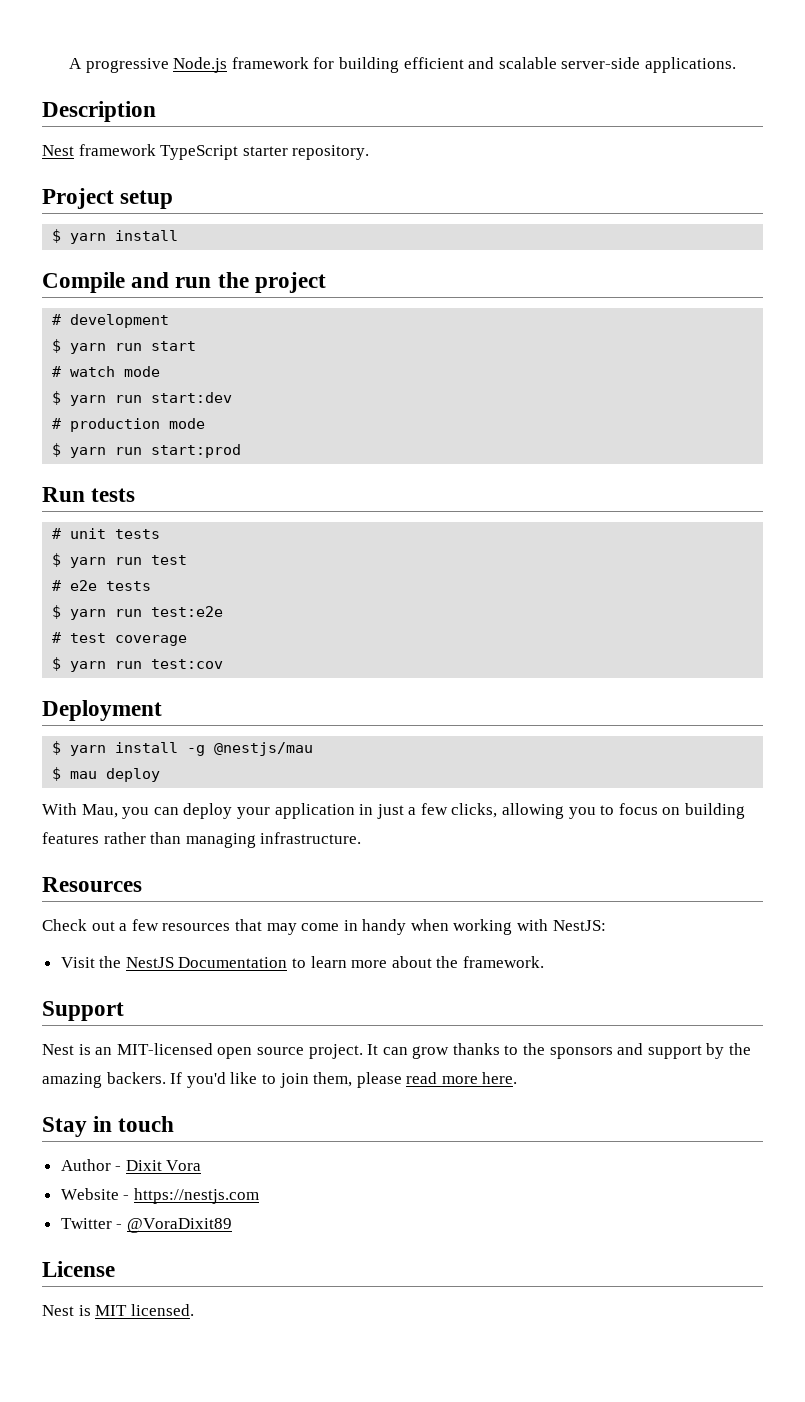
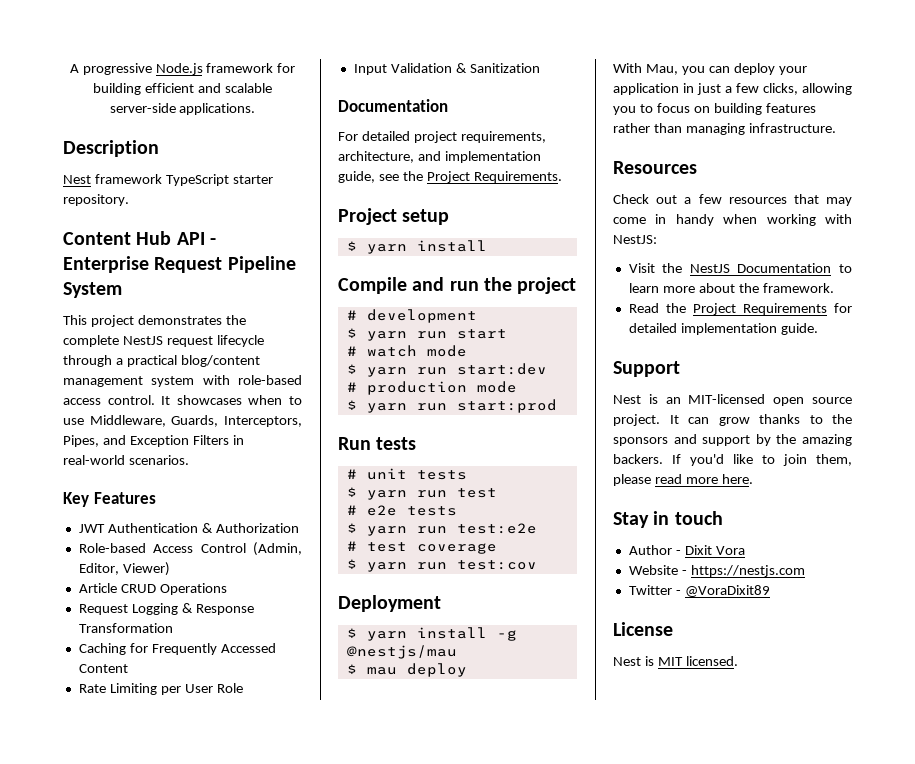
(370, 152) none -> [63,231,216,245] [63,256,296,273] [63,282,122,298] [63,315,246,327] [63,335,264,347] [63,355,260,367] [63,375,302,387] [63,395,302,405] [63,415,302,427] [63,435,244,447] [63,455,189,465] [63,492,156,507] [78,523,299,533] [78,542,302,556] [78,562,170,576] [78,583,227,595] [78,603,254,615] [78,623,173,633] [78,643,276,655] [78,664,128,673] [78,683,243,695] [353,63,540,75] [338,99,448,112] [338,131,546,143] [338,151,541,163] [338,171,562,183] // Content Hub API - Enterprise Request Pipeline System // This project demonstrates the complete NestJS request lifecycle through a practical blog/content management system with role-based access control. It showcases when to use Middleware, Guards, Interceptors, Pipes, and Exception Filters in real-world scenarios. // Key Features // JWT Authentication & Authorization // Role-based Access Control (Admin, Editor, Viewer) // Article CRUD Operations // Request Logging & Response Transformation // Caching for Frequently Accessed Content // Rate Limiting per User Role // Input Validation & Sanitization // Documentation // For detailed project requirements, architecture, and implementation guide, see the Project Requirements.
(545, 962) none -> [628,303,852,315] [628,323,818,335] // Read the Project Requirements for detailed implementation guide.

